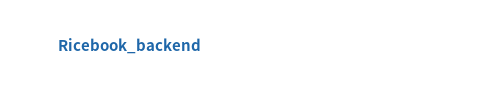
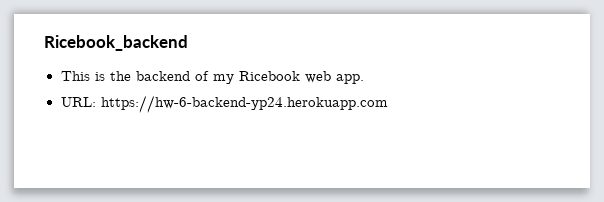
(201, 46) none -> [60,71,364,84] [60,95,388,113] // This is the backend of my Ricebook web app. // URL: https://hw-6-backend-yp24.herokuapp.com

